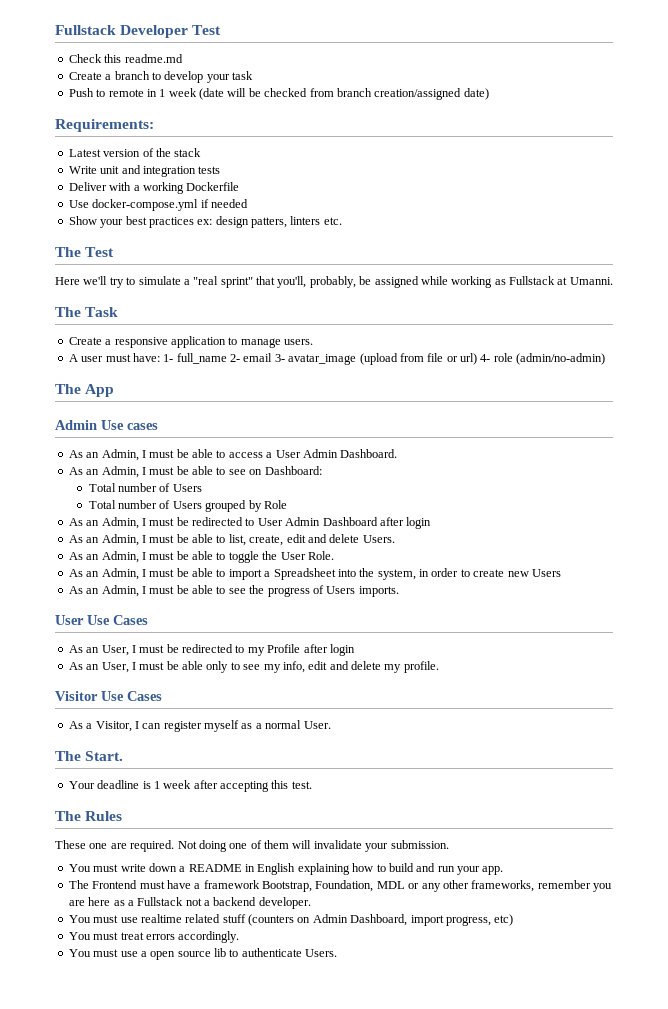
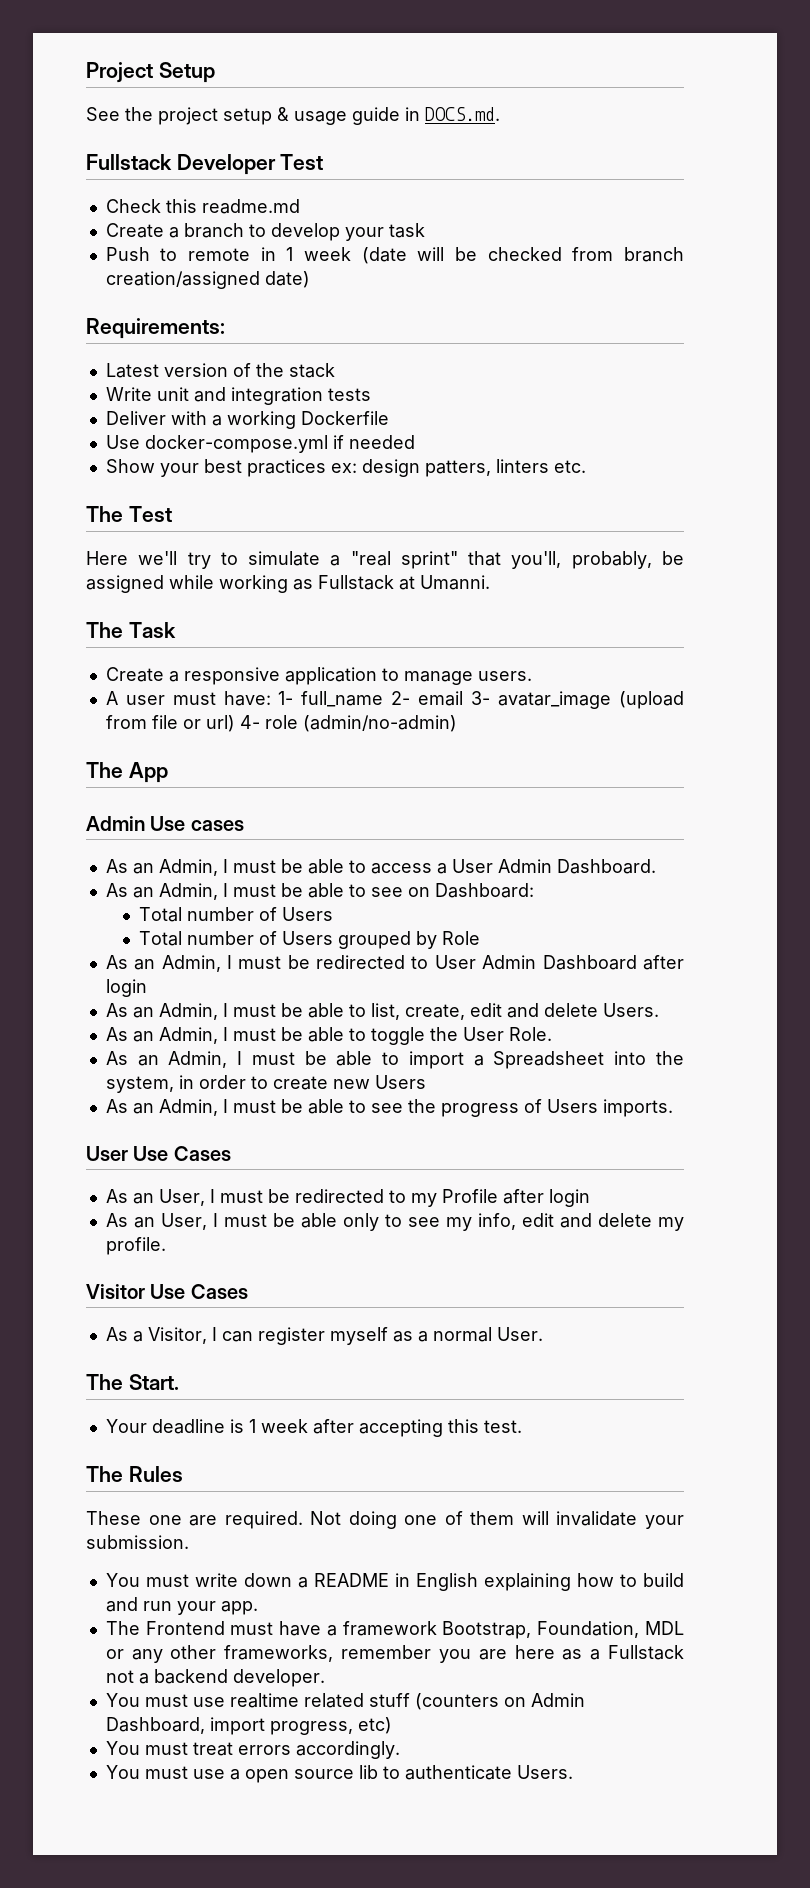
(55, 30) none -> [86,62,215,83] [86,107,500,125] Project Setup // See the project setup & usage guide in DOCS.md. //

